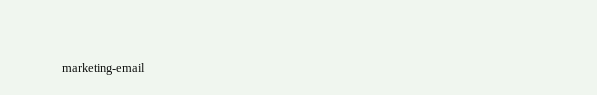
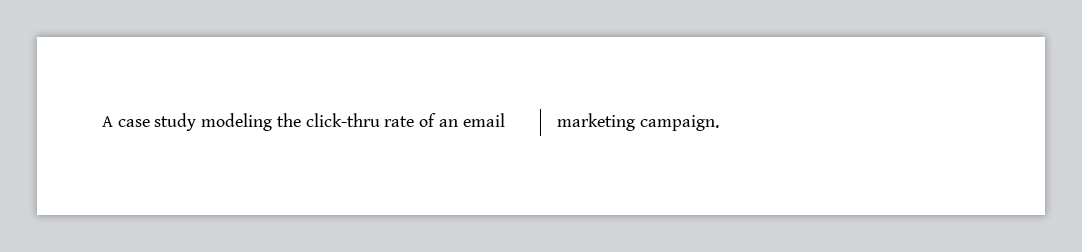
[62,63,145,75] marketing-email -> [102,113,719,131] A case study modeling the click-thru rate of an email marketing campaign.

